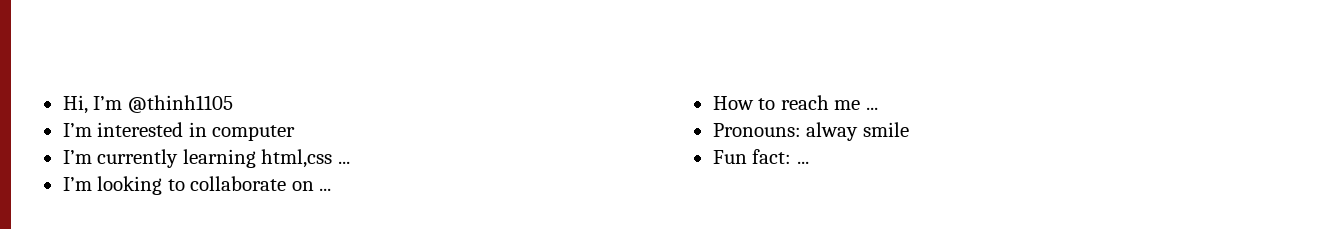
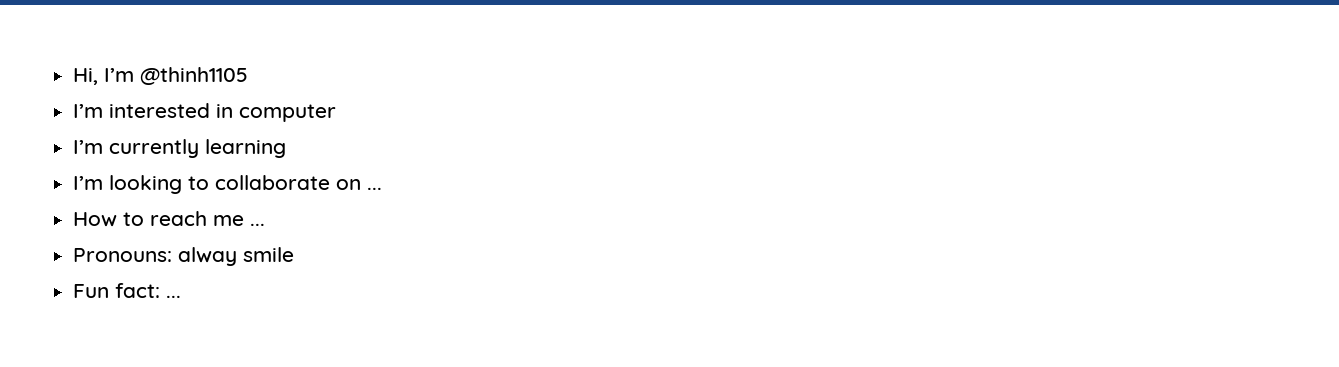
[261,149,350,168] html,css ... -> (287, 148) none

